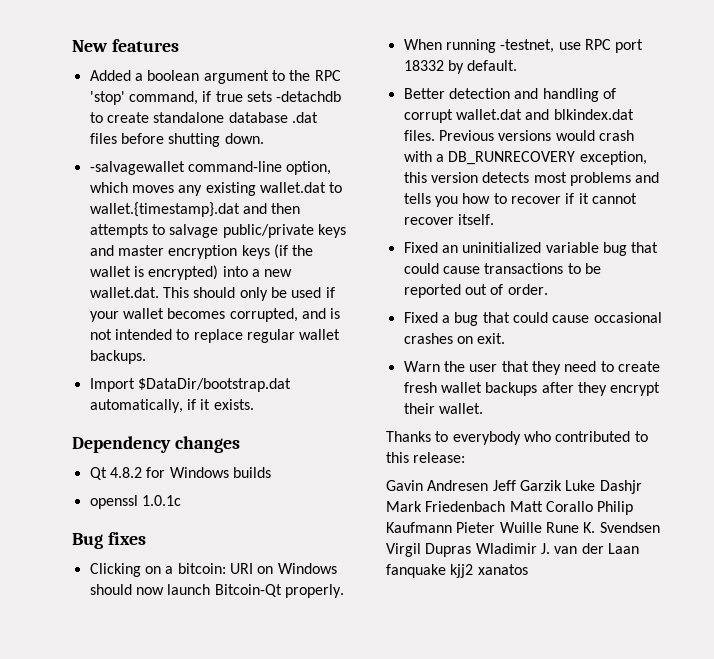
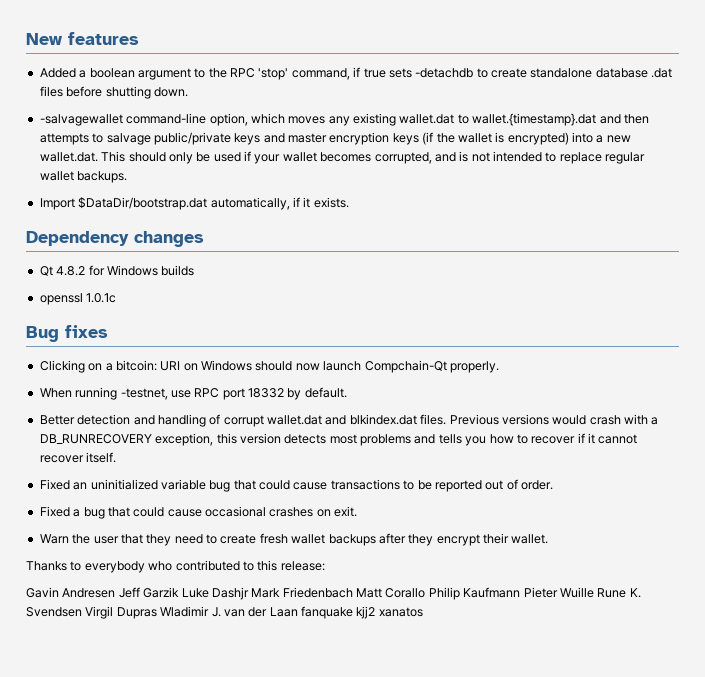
[214,584,282,597] Bitcoin-Qt -> [364,360,447,373] Compchain-Qt

